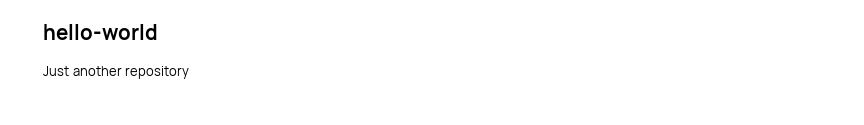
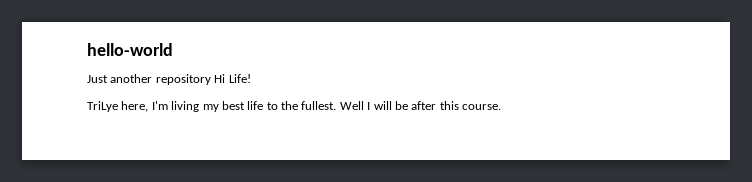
(190, 72) none -> [214,74,251,83] [87,101,501,112] Hi Life! // TriLye here, I'm living my best life to the fullest. Well I will be after this course.

